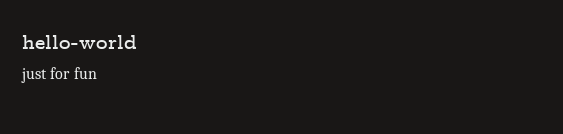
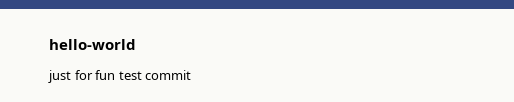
(97, 73) none -> [118,70,192,80] test commit

